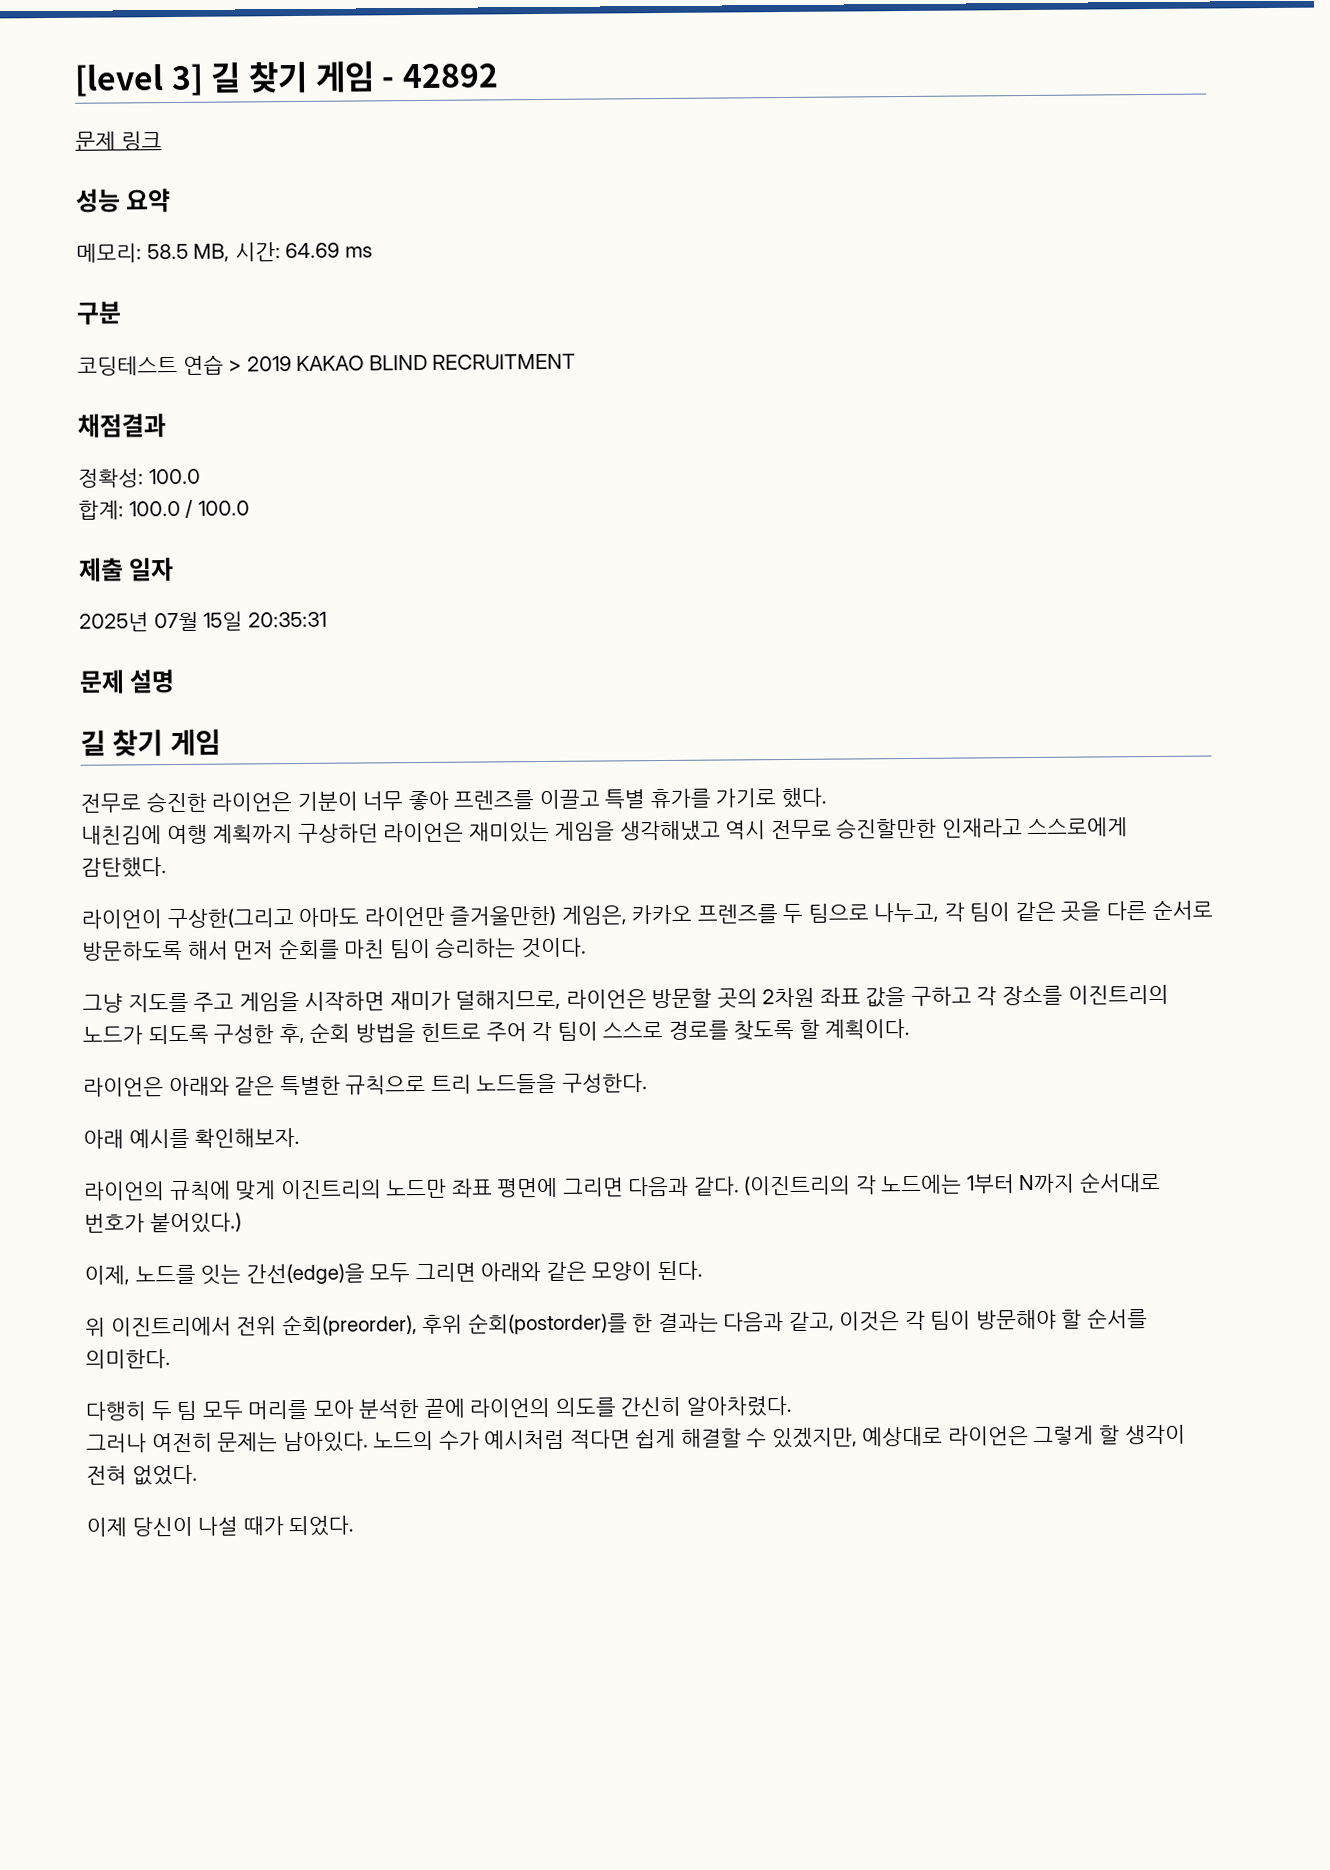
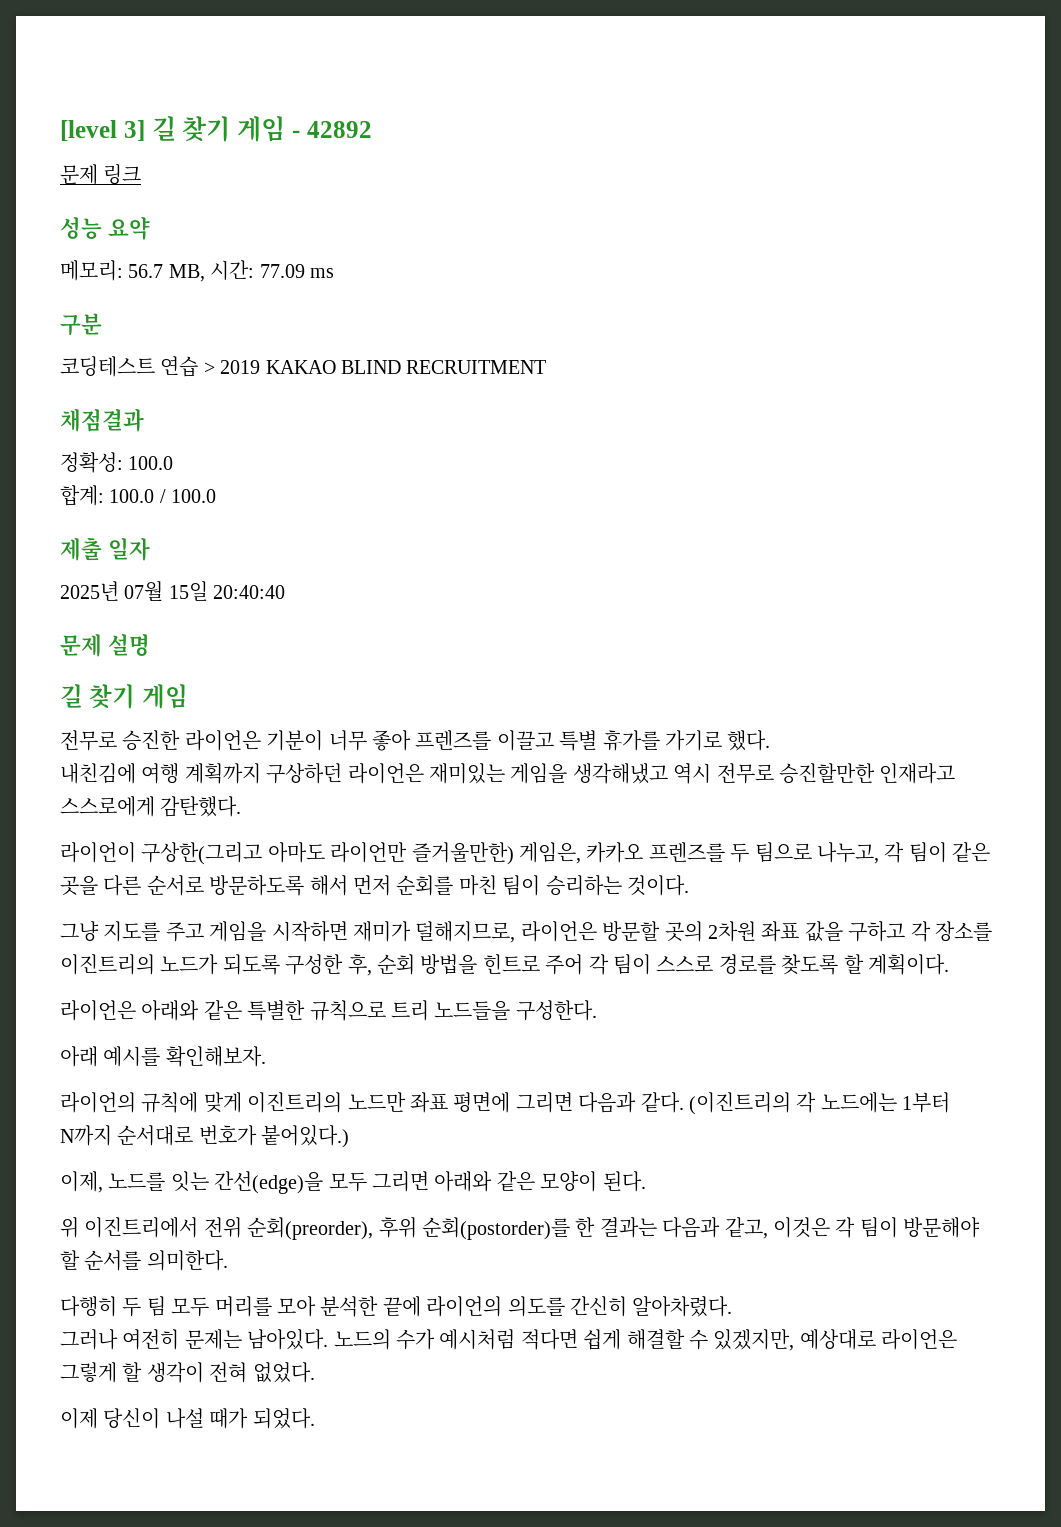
[146,243,189,260] 58.5 -> [128,264,164,278] 56.7
[285,242,341,259] 64.69 -> [259,264,305,278] 77.09
[247,611,327,628] 20:35:31 -> [213,585,286,599] 20:40:40

